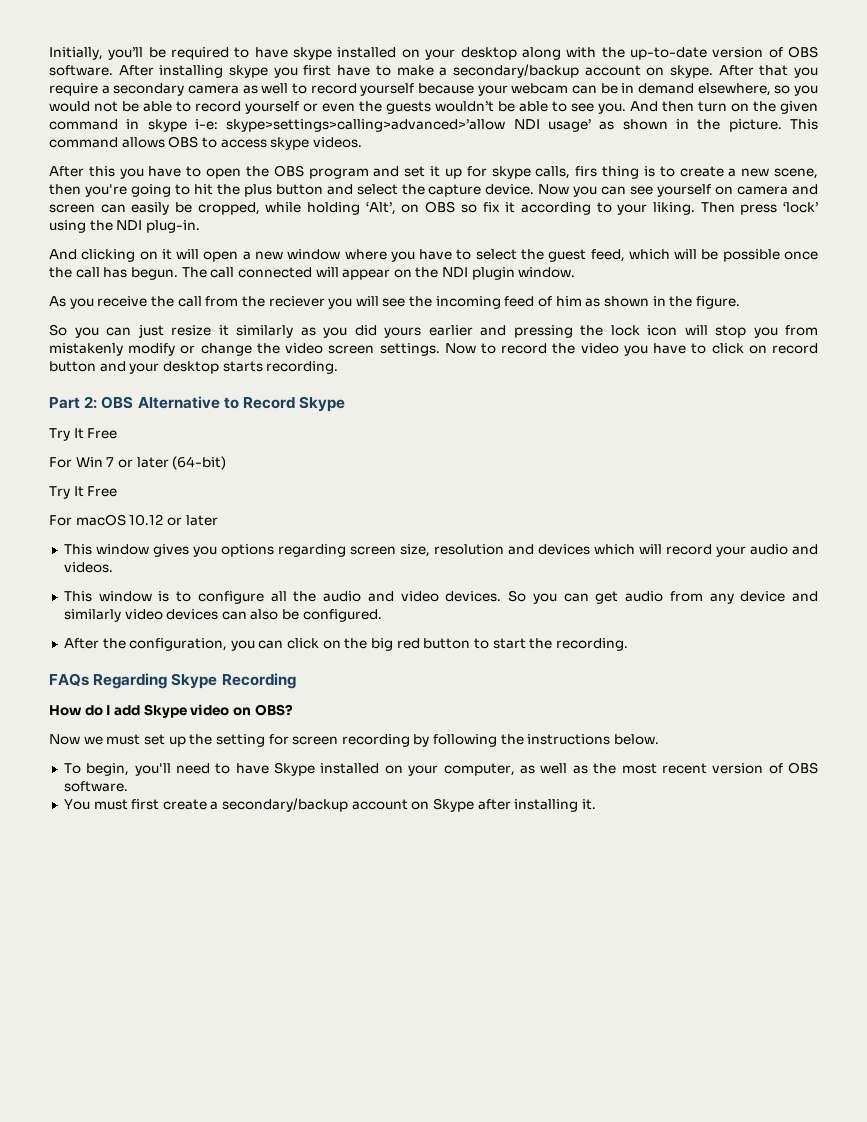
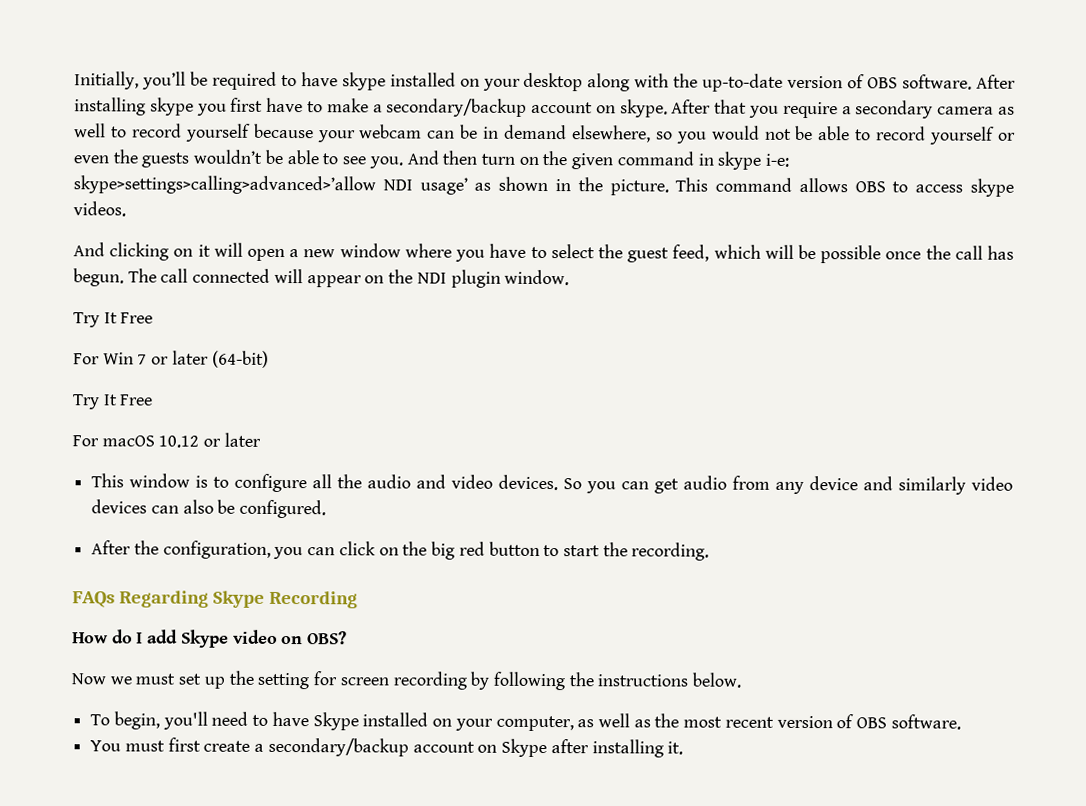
[49,165,819,179] [49,184,819,197] [49,201,819,215] [49,220,200,233] // After this you have to open the OBS program and set it up for skype calls, firs thing is to create a new scene, then you're going to hit the plus button and select the capture device. Now you can see yourself on camera and screen can easily be cropped, while holding ‘Alt’, on OBS so fix it according to your liking. Then press ‘lock’ using the NDI plug-in. -> (126, 209) none
[49,296,740,309] [49,324,818,338] [49,343,818,356] [49,361,339,374] [49,396,346,412] // As you receive the call from the reciever you will see the incoming feed of him as shown in the figure. // So you can just resize it similarly as you did yours earlier and pressing the lock icon will stop you from mistakenly modify or change the video screen settings. Now to record the video you have to click on record button and your desktop starts recording. // Part 2: OBS Alternative to Record Skype -> (570, 277) none
[63,544,818,557] [63,562,113,573] // This window gives you options regarding screen size, resolution and devices which will record your audio and videos. -> (261, 439) none

